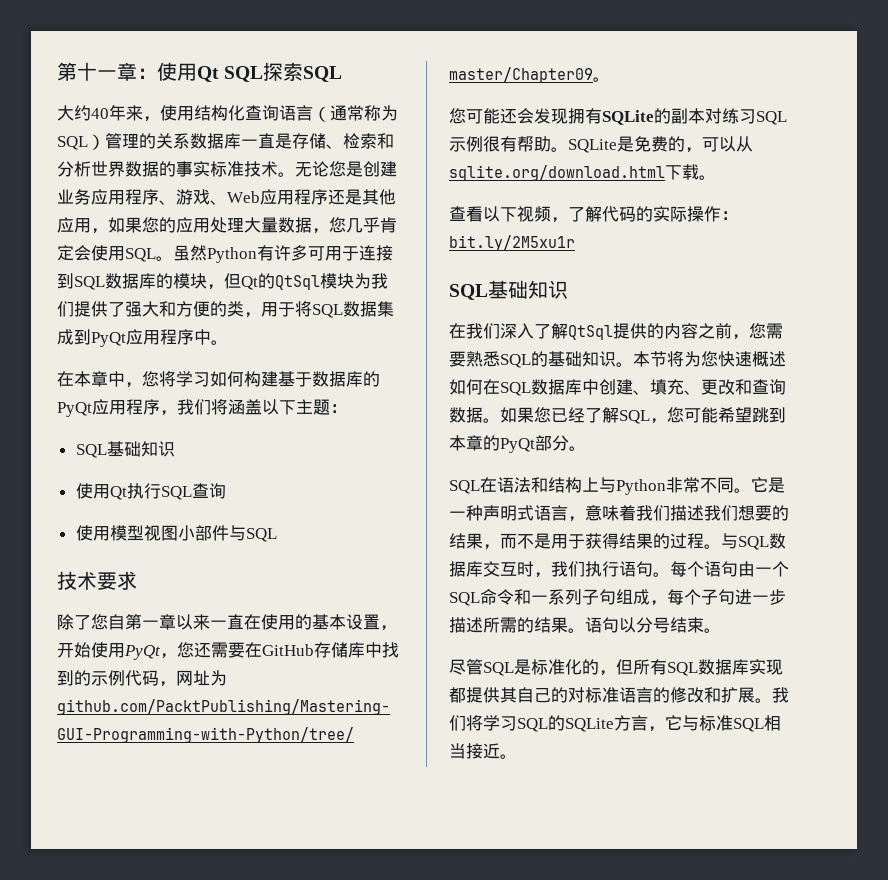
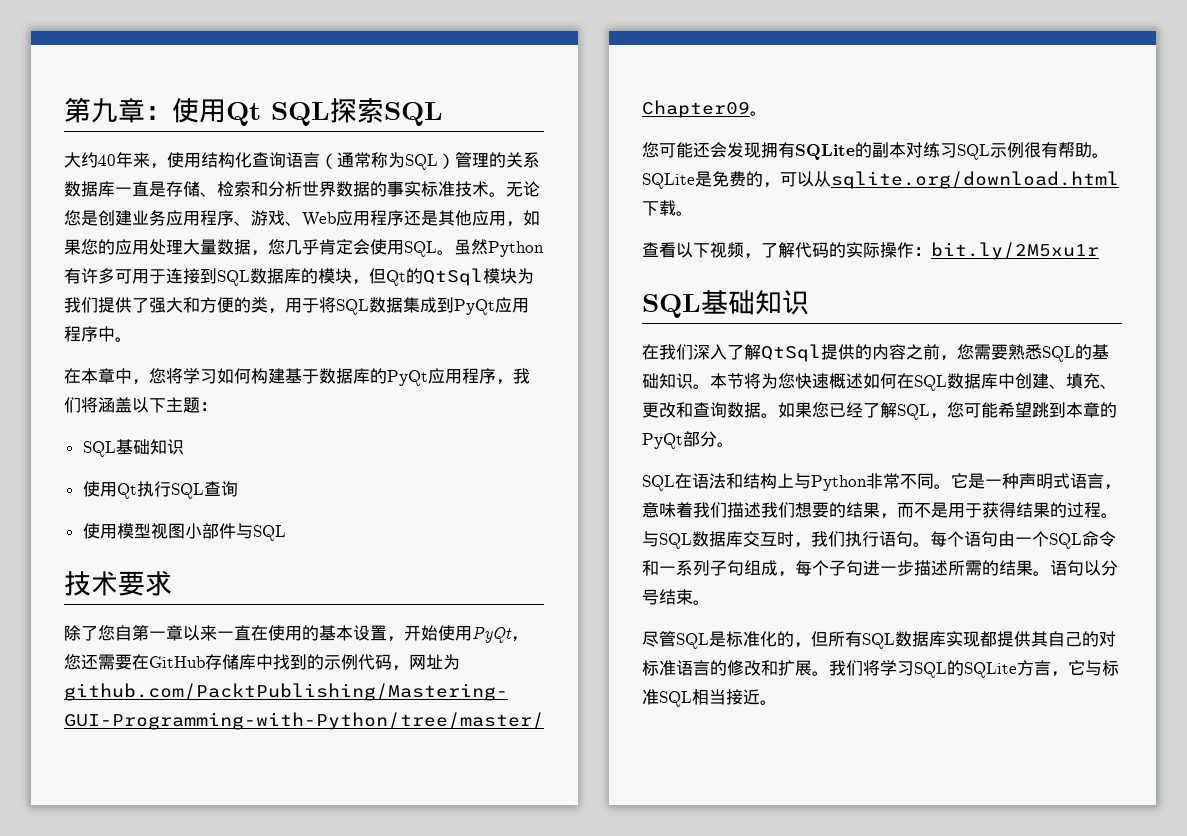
[57,62,117,81] 第十一 -> [64,97,118,123] 第九

